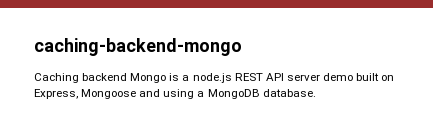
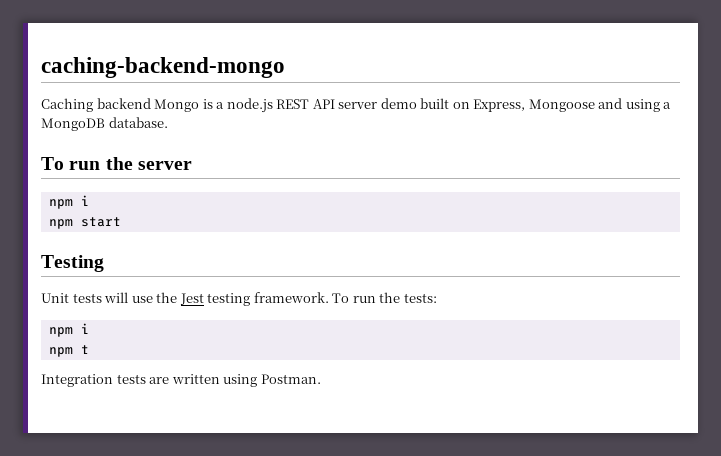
(316, 93) none -> [41,157,192,170] [48,195,89,209] [48,217,121,229] [41,255,104,272] [41,292,437,306] [48,323,89,337] [48,345,89,357] [41,374,321,387] // To run the server // npm i // npm start // Testing // Unit tests will use the Jest testing framework. To run the tests: // npm i // npm t // Integration tests are written using Postman.

